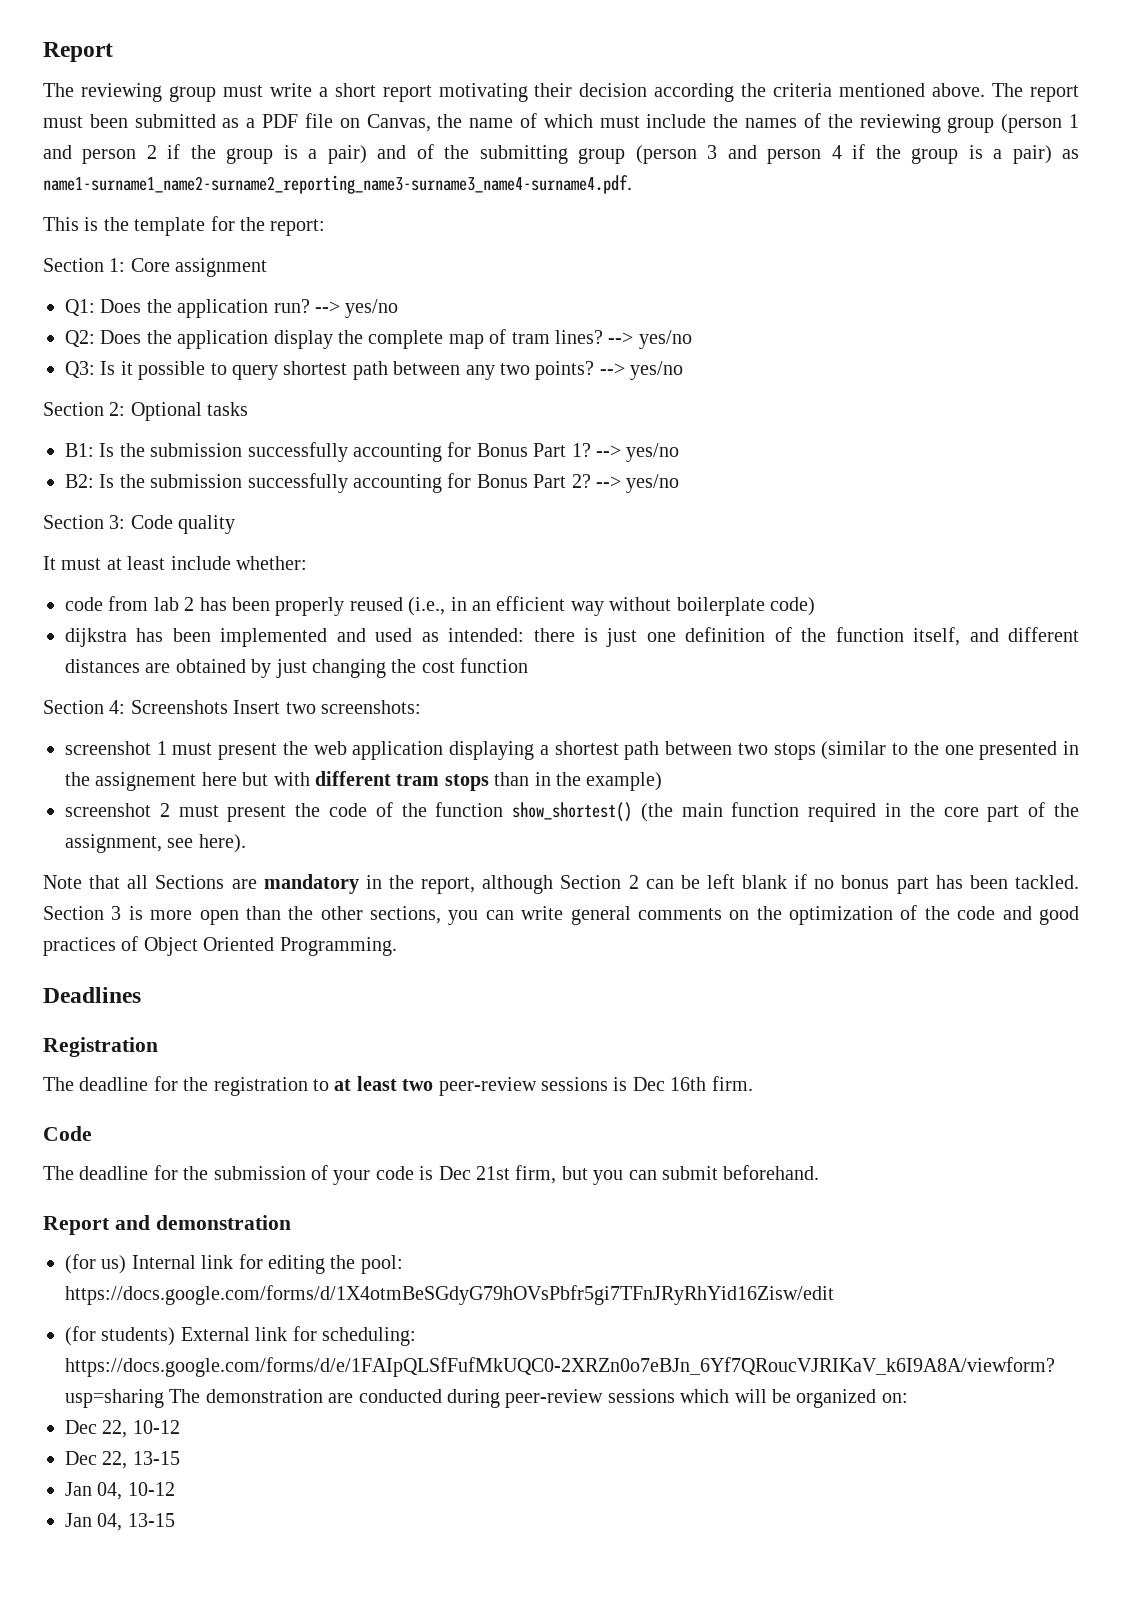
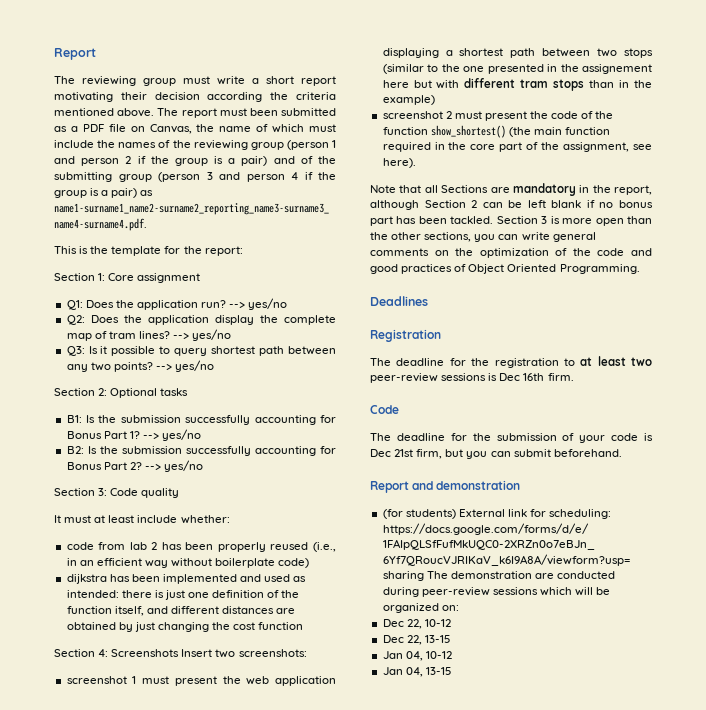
[65,1254,403,1274] [65,1285,834,1305] // (for us) Internal link for editing the pool: https://docs.google.com/forms/d/1X4otmBeSGdyG79hOVsPbfr5gi7TFnJRyRhYid16Zisw/edit -> (521, 485) none

